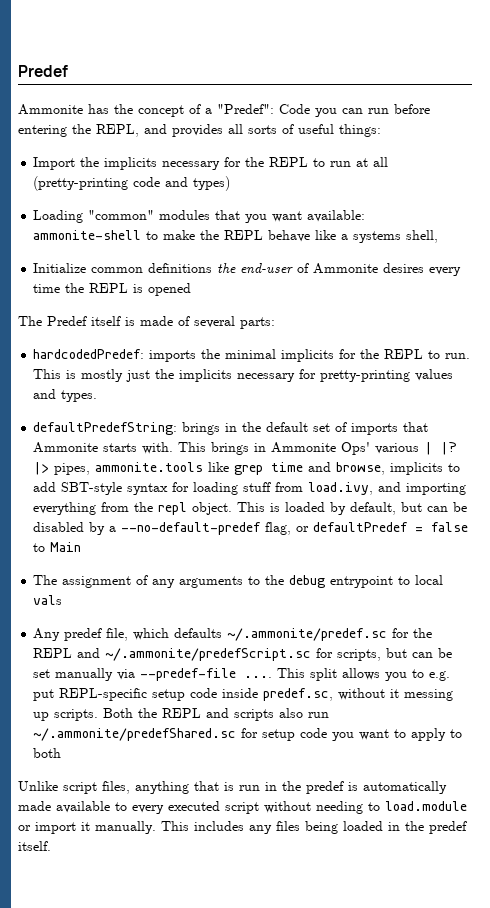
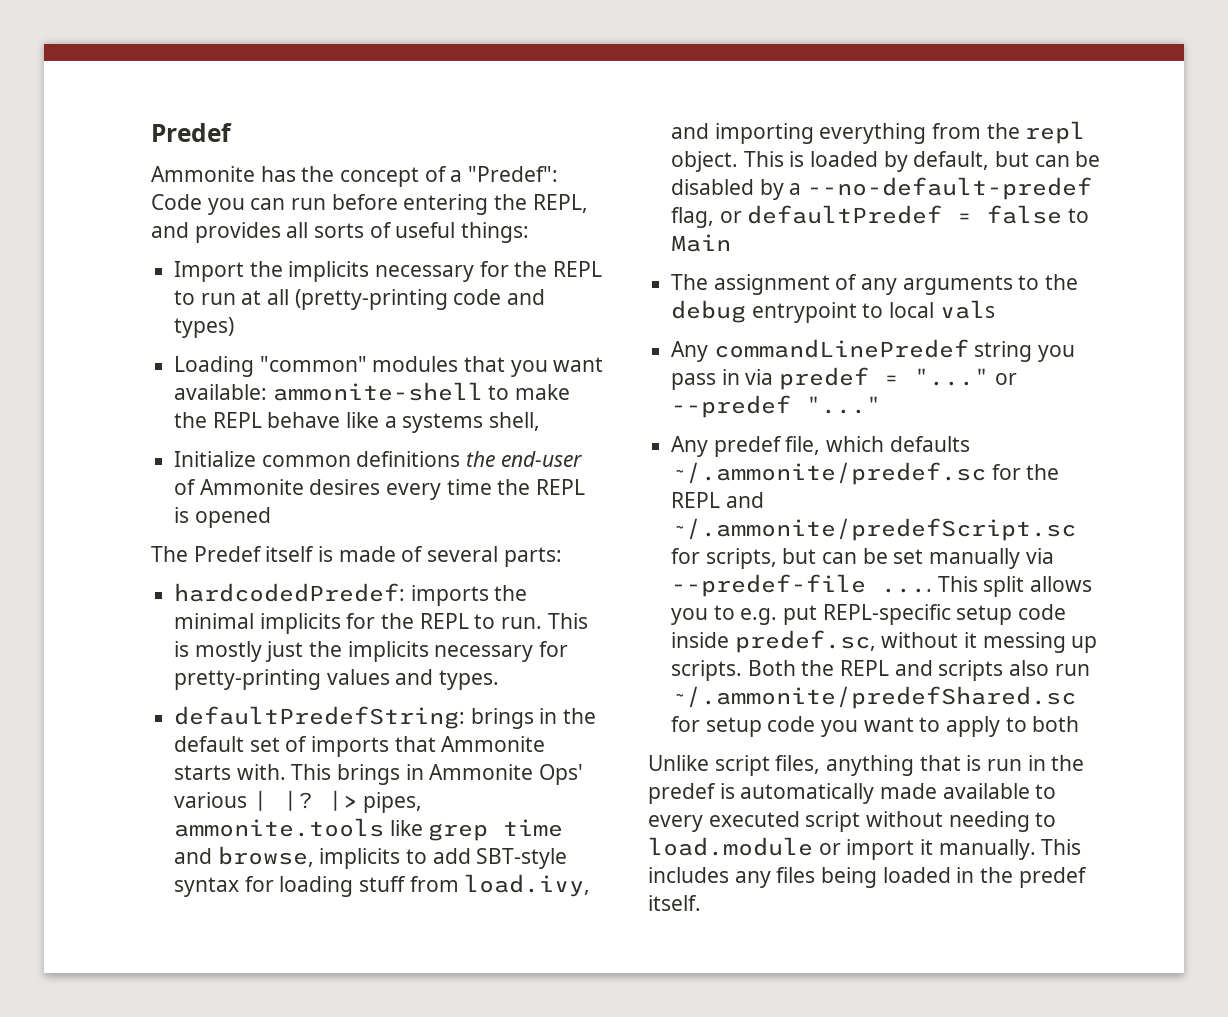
(63, 600) none -> [671,339,1076,362] [671,367,1017,390] [671,395,882,418] // Any commandLinePredef string you pass in via predef = "..." or --predef "..."

